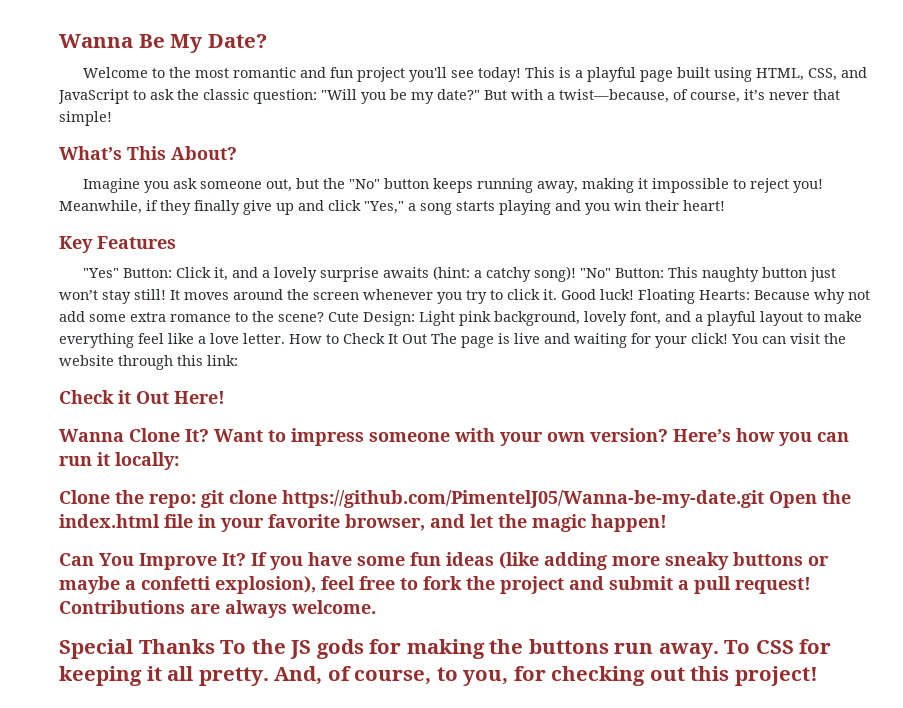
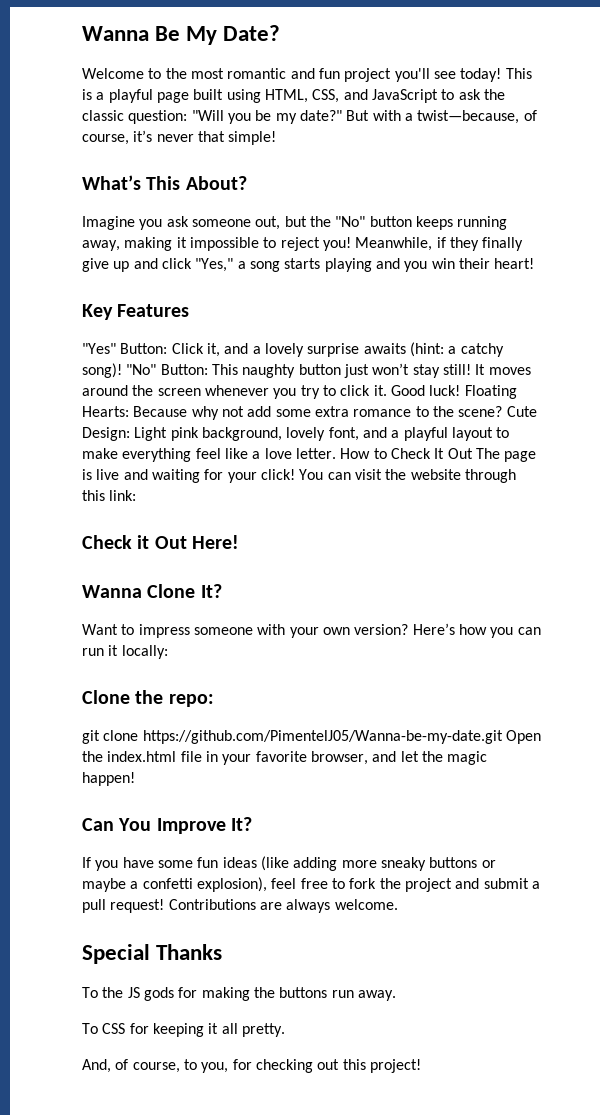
(209, 435) none -> (222, 591) //
(196, 501) none -> (214, 700) //
(246, 559) none -> (253, 824) //
(215, 646) none -> (223, 952) //
(719, 651) none -> (396, 995) //
(269, 676) none -> (285, 1030) //

